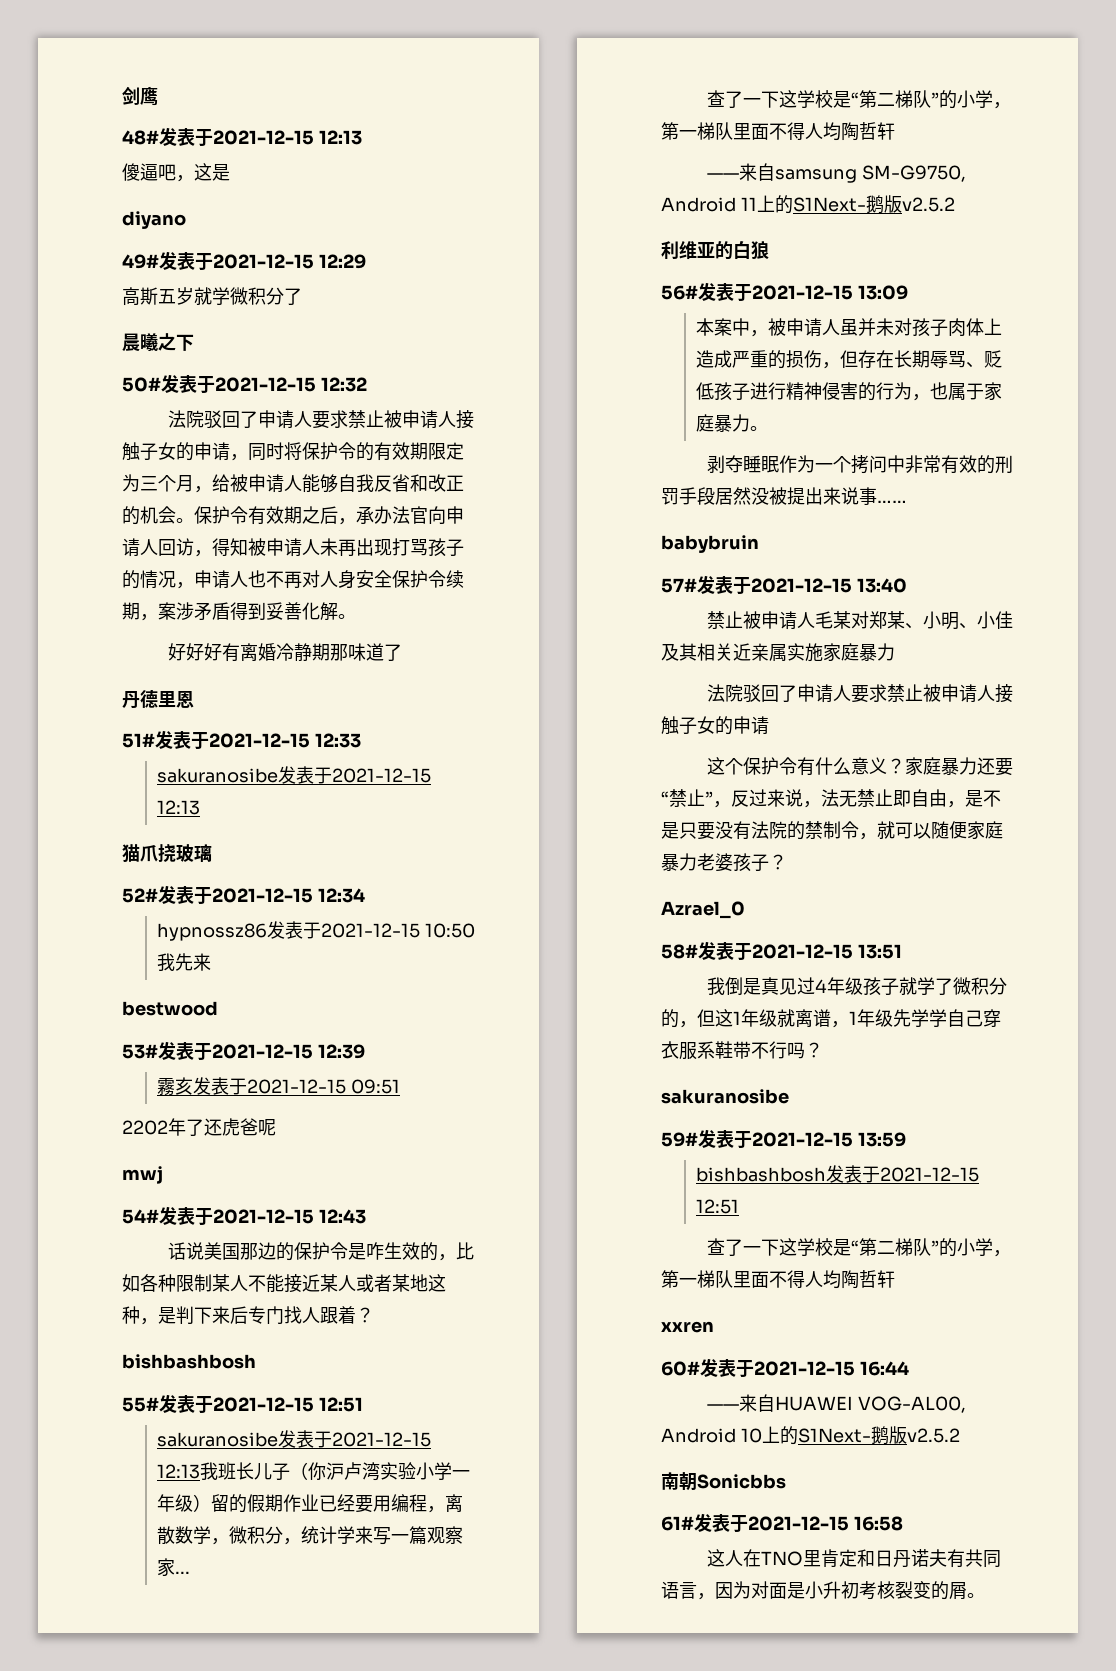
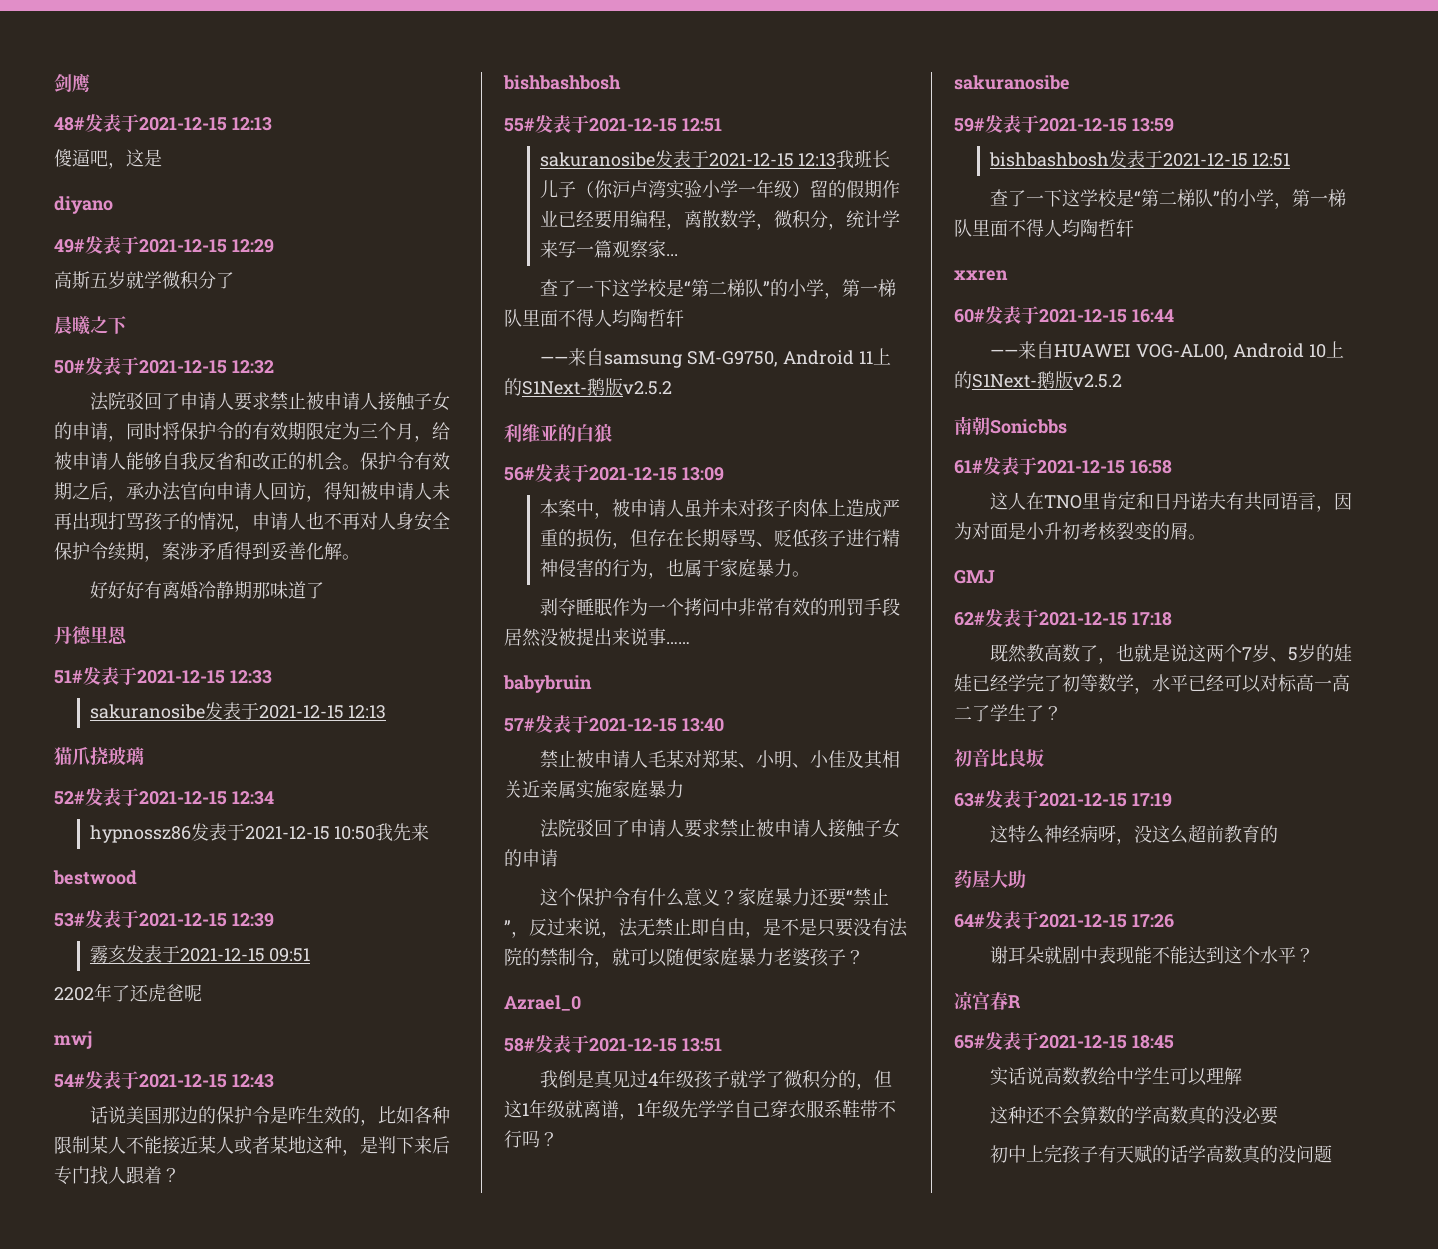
(985, 1595) none -> [954,570,995,584] [954,609,1172,627] [990,644,1353,664] [954,673,1350,694] [954,704,1062,722] [954,749,1044,767] [954,790,1172,808] [990,824,1279,845] [954,870,1026,888] [954,911,1174,929] [990,946,1315,964] [954,991,1021,1010] [954,1032,1174,1050] [990,1067,1243,1086] [990,1106,1279,1125] [990,1144,1333,1164] // GMJ // 62#发表于2021-12-15 17:18 // 既然教高数了，也就是说这两个7岁、5岁的娃娃已经学完了初等数学，水平已经可以对标高一高二了学生了？ // 初音比良坂 // 63#发表于2021-12-15 17:19 // 这特么神经病呀，没这么超前教育的 // 药屋大助 // 64#发表于2021-12-15 17:26 // 谢耳朵就剧中表现能不能达到这个水平？ // 凉宫春R // 65#发表于2021-12-15 18:45 // 实话说高数教给中学生可以理解 // 这种还不会算数的学高数真的没必要 // 初中上完孩子有天赋的话学高数真的没问题

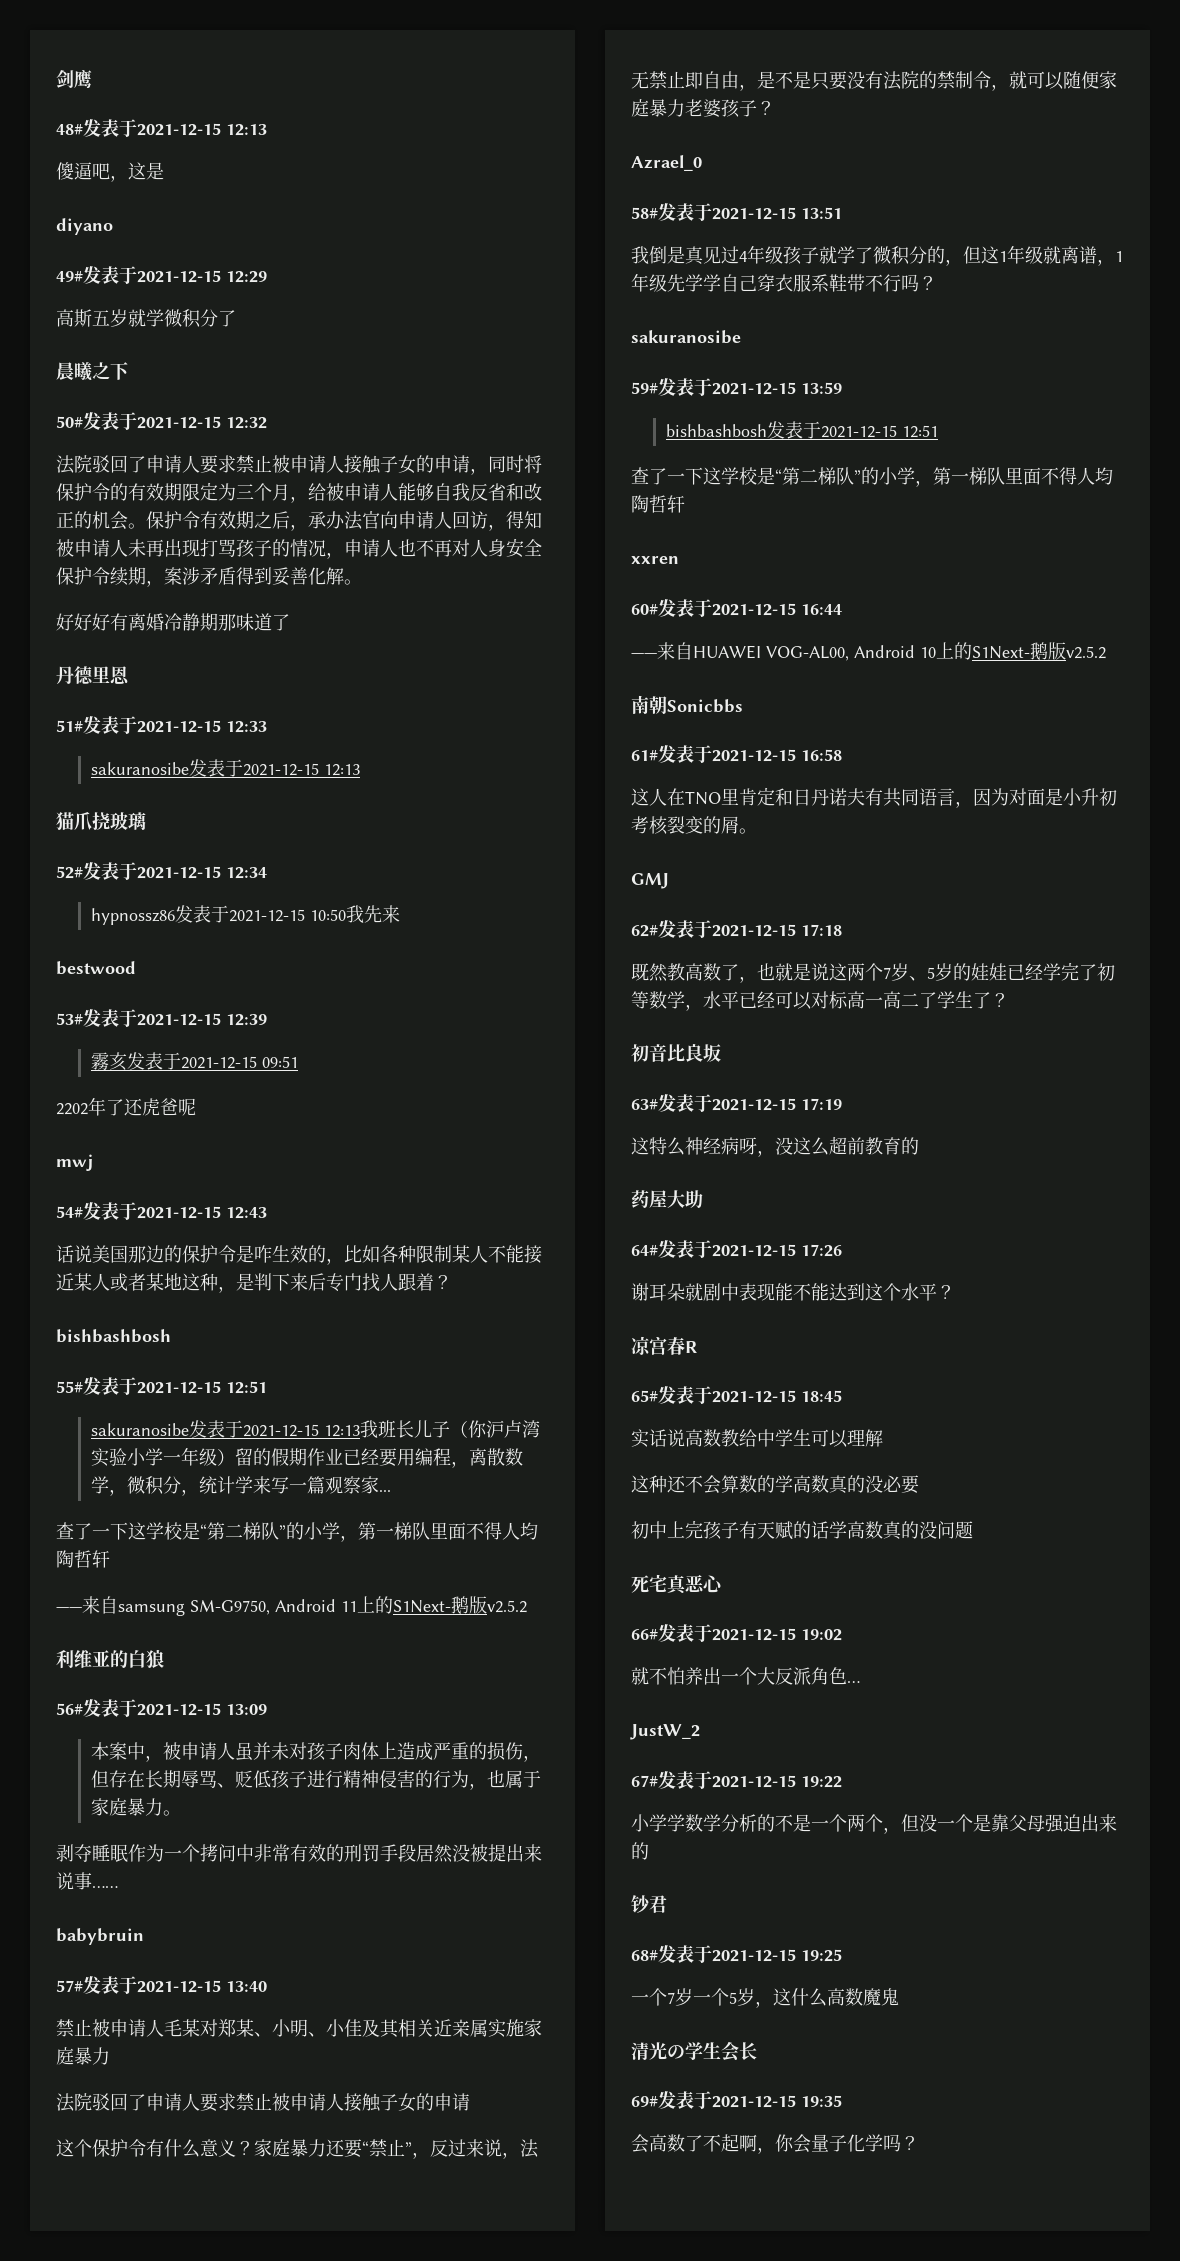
(1333, 1154) none -> [631,1574,724,1595] [631,1624,842,1642] [631,1667,860,1685] [630,1724,700,1740] [631,1771,842,1789] [631,1814,1117,1834] [631,1842,649,1860] [631,1895,667,1913] [631,1945,842,1963] [631,1988,899,2008] [631,2041,757,2062] [631,2091,842,2109] [631,2134,919,2154] // 死宅真恶心 // 66#发表于2021-12-15 19:02 // 就不怕养出一个大反派角色… // JustW_2 // 67#发表于2021-12-15 19:22 // 小学学数学分析的不是一个两个，但没一个是靠父母强迫出来的 // 钞君 // 68#发表于2021-12-15 19:25 // 一个7岁一个5岁，这什么高数魔鬼 // 清光の学生会长 // 69#发表于2021-12-15 19:35 // 会高数了不起啊，你会量子化学吗？

